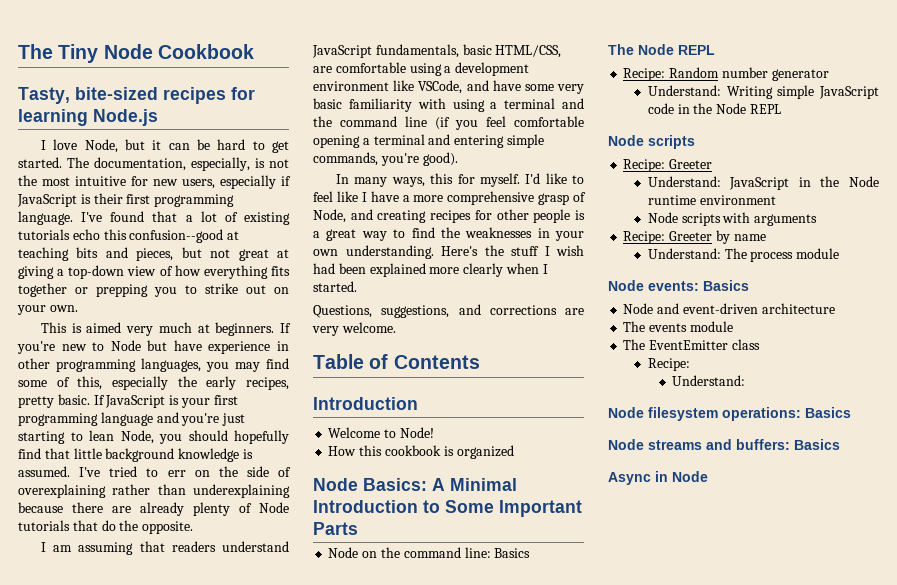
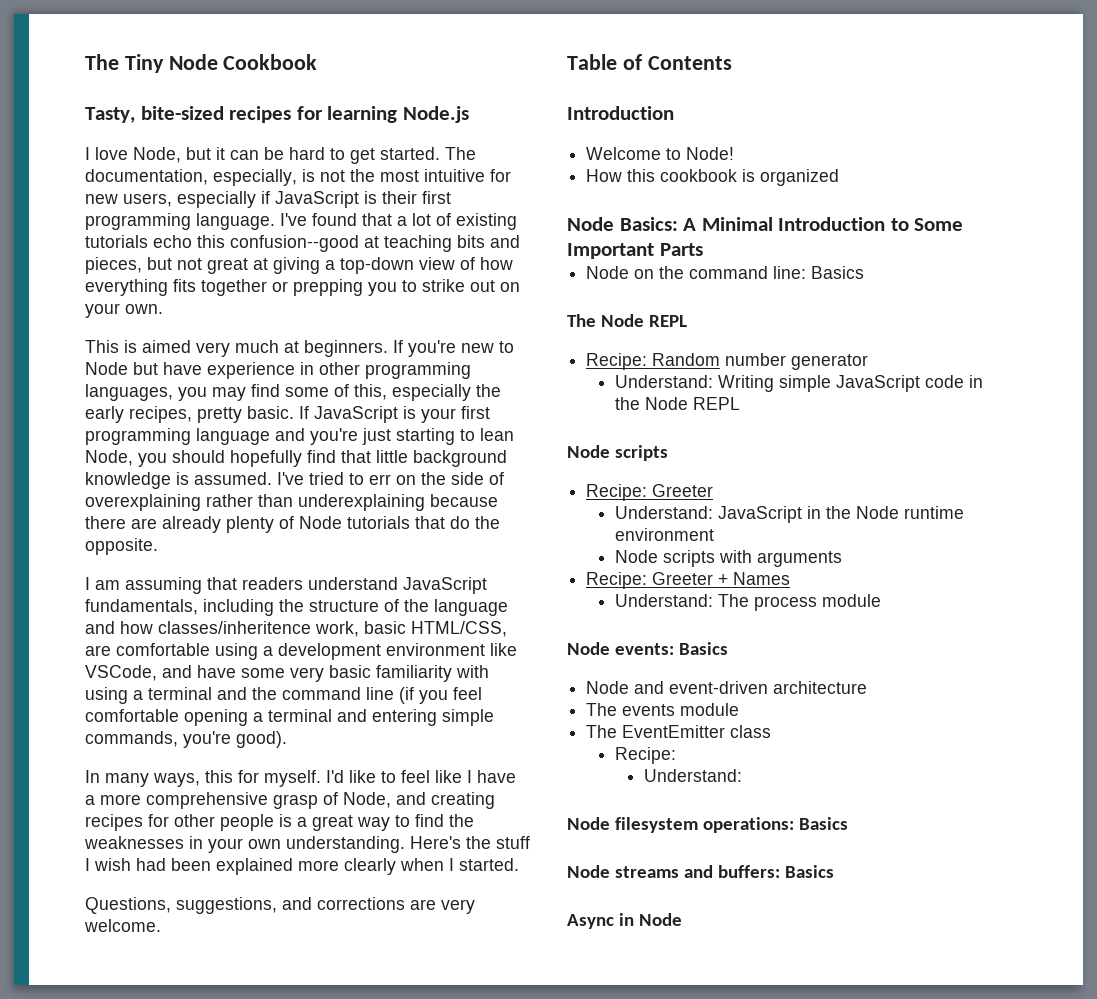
(459, 51) none -> [203,599,508,616] [85,621,359,637] including the structure of the language and how classes/inheritence work,
[715,230,766,244] by name -> [718,572,791,585] + Names

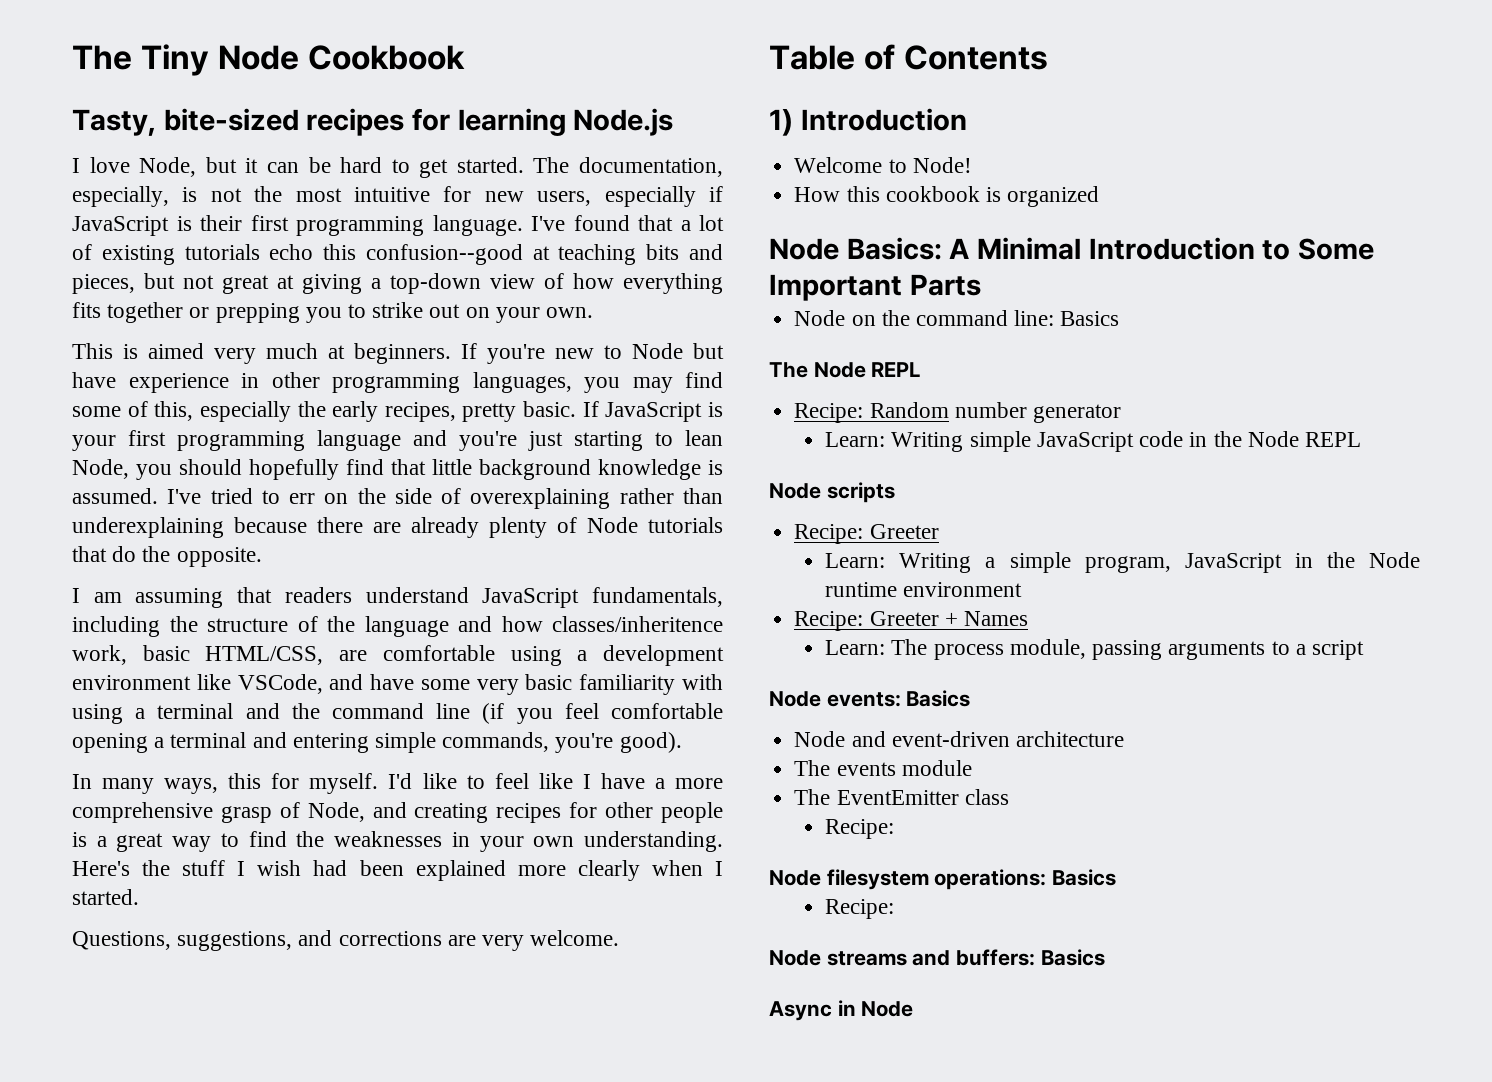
(732, 63) none -> [769,109,793,136] 1)
[615,375,714,388] Understand: -> [825,432,886,447] Learn:
[615,506,714,519] Understand: -> [825,552,1171,573] Learn: Writing a simple program,
[615,550,843,567] // Node scripts with arguments -> (1023, 589) none
[615,594,714,607] Understand: -> [825,640,886,655] Learn:
[822,594,882,607] module -> [1009,639,1364,660] module, passing arguments to a script
[643,769,742,782] // Understand: -> (895, 829) none
(848, 823) none -> [825,899,895,919] // Recipe:

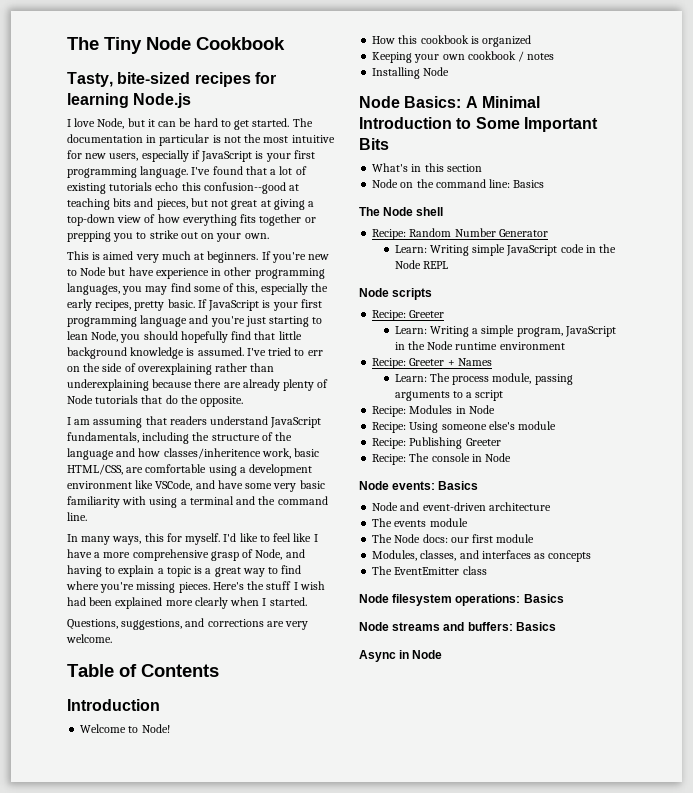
[578,157,723,177] [72,186,169,207] documentation, especially, -> [67,134,210,146] documentation in particular
[200,215,242,231] their -> [265,153,291,162] your
[436,703,723,724] [72,732,682,753] line (if you feel comfortable opening a terminal and entering simple commands, you're good). -> [67,512,87,521] line.
[414,802,724,823] creating recipes for other people -> [67,565,191,577] having to explain a topic
[296,831,723,852] the weaknesses in your own understanding. -> [66,581,210,593] where you're missing pieces.
[769,109,793,136] 1) -> (219, 670) none
(1100, 196) none -> [372,51,555,63] [372,67,450,79] // Keeping your own cookbook / notes // Installing Node
[909,274,981,296] Parts -> [359,138,389,150] [372,163,482,172] Bits // What's in this section
[871,362,921,377] REPL -> [416,207,444,216] shell
[954,402,1121,423] number generator -> [454,228,548,237] Number Generator
(1364, 650) none -> [372,405,495,417] [372,421,557,433] [372,437,501,449] [372,453,512,465] // Recipe: Modules in Node // Recipe: Using someone else's module // Recipe: Publishing Greeter // Recipe: The console in Node
(972, 768) none -> [372,534,535,543] [372,550,592,562] // The Node docs: our first module // Modules, classes, and interfaces as concepts
[825,819,895,839] // Recipe: -> (487, 570) none
[825,899,895,919] // Recipe: -> (564, 598) none

